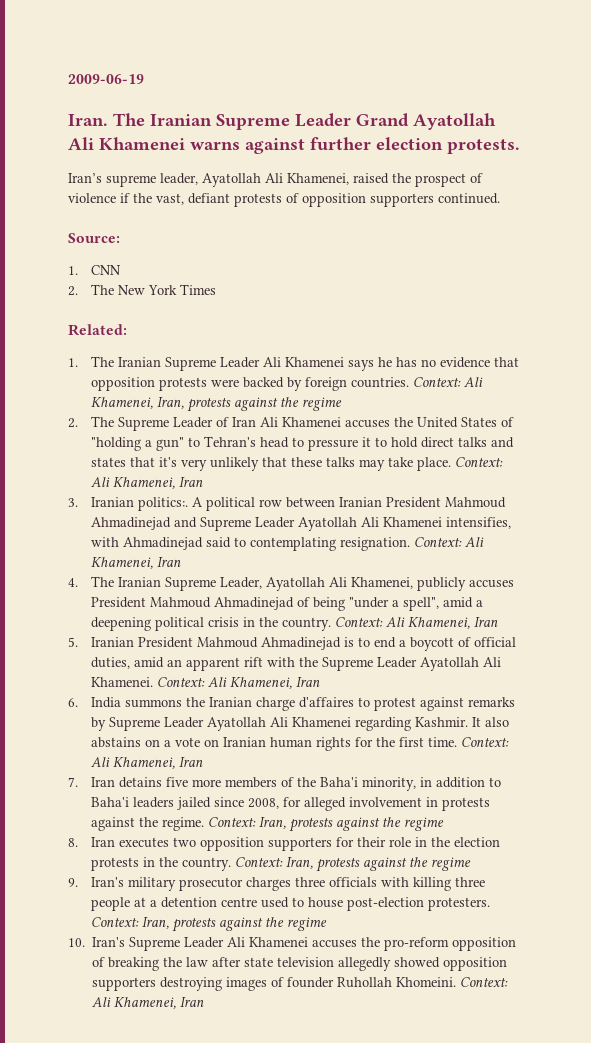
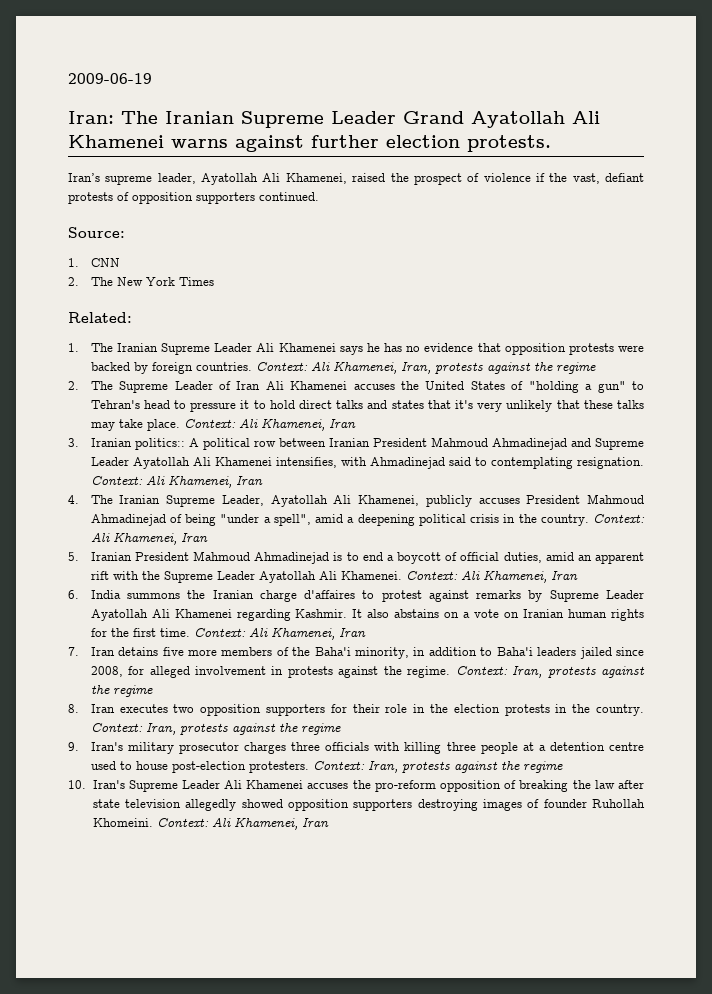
[68,114,108,126] Iran. -> [68,111,114,124] Iran:
[137,497,188,511] politics:. -> [134,438,185,450] politics::

